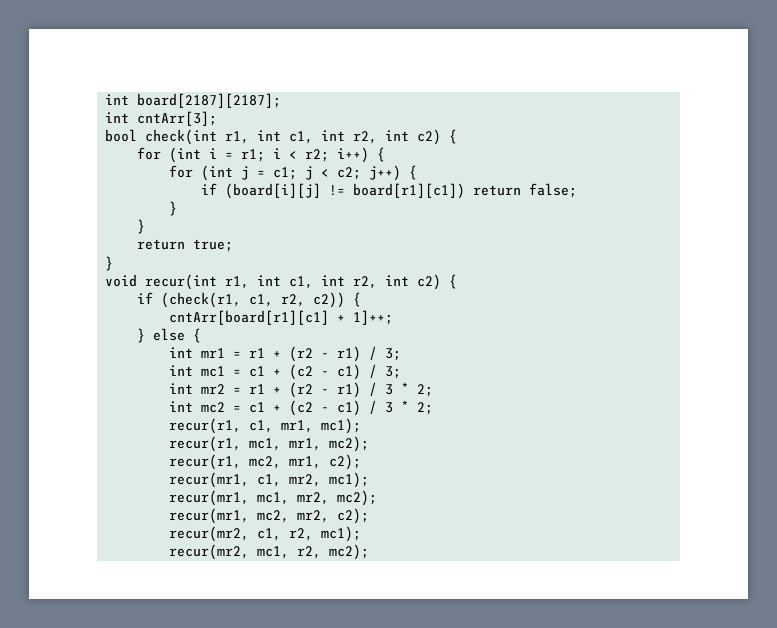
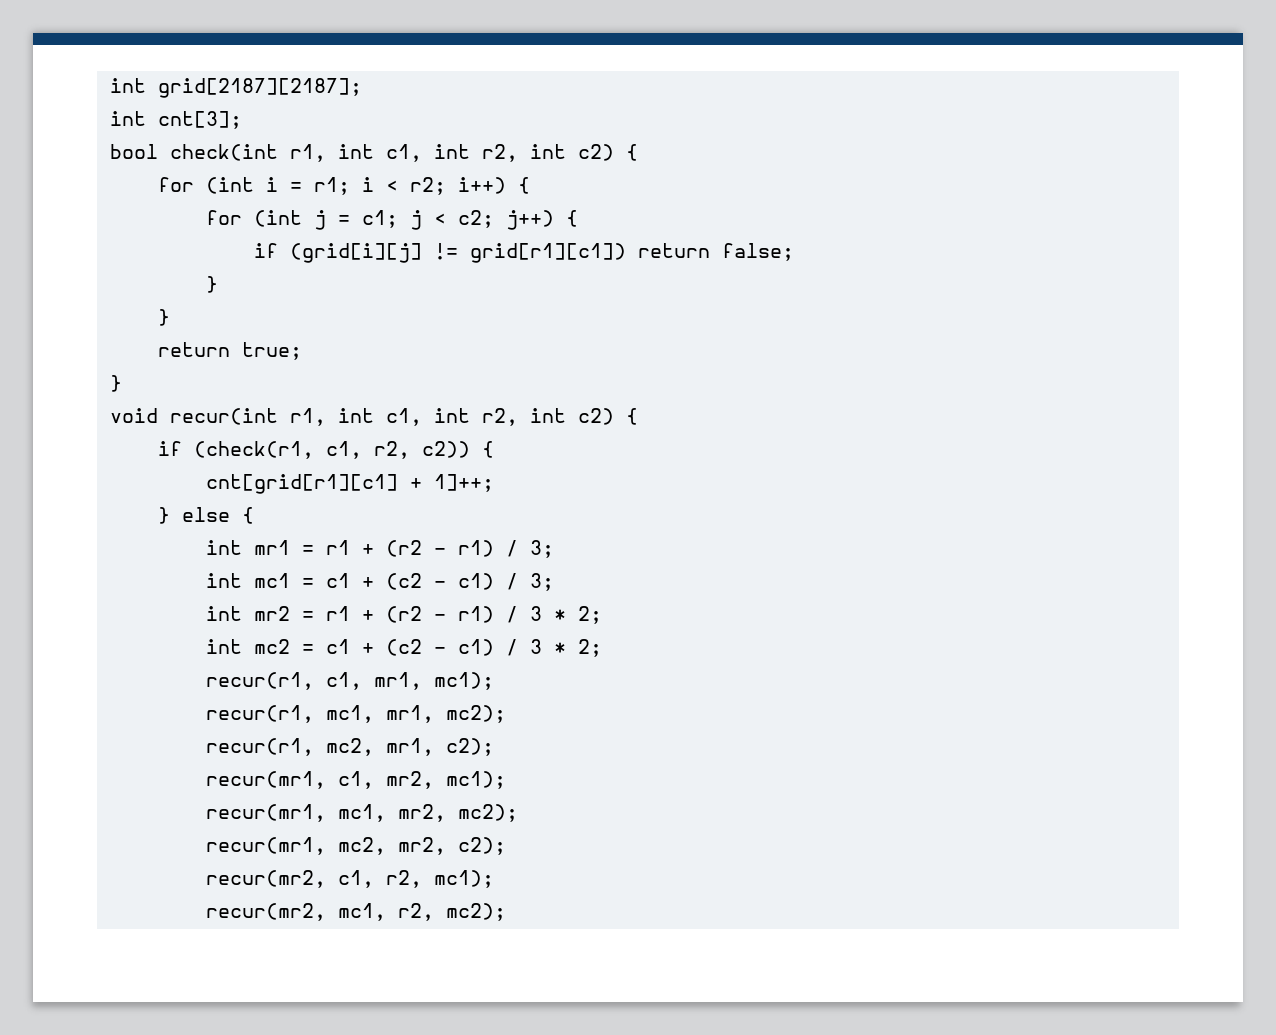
[105,93,282,108] [105,111,218,126] int board[2187][2187]; // int cntArr[3]; -> [109,78,362,98] [109,111,242,129] int grid[2187][2187]; // int cnt[3];
[225,183,466,199] (board[i][j] != board[r1][c1]) -> [289,243,626,263] (grid[i][j] != grid[r1][c1])
[169,310,330,325] cntArr[board[r1][c1] -> [205,474,398,494] cnt[grid[r1][c1]

